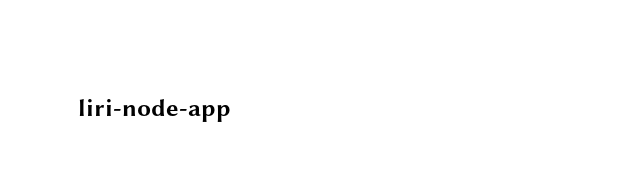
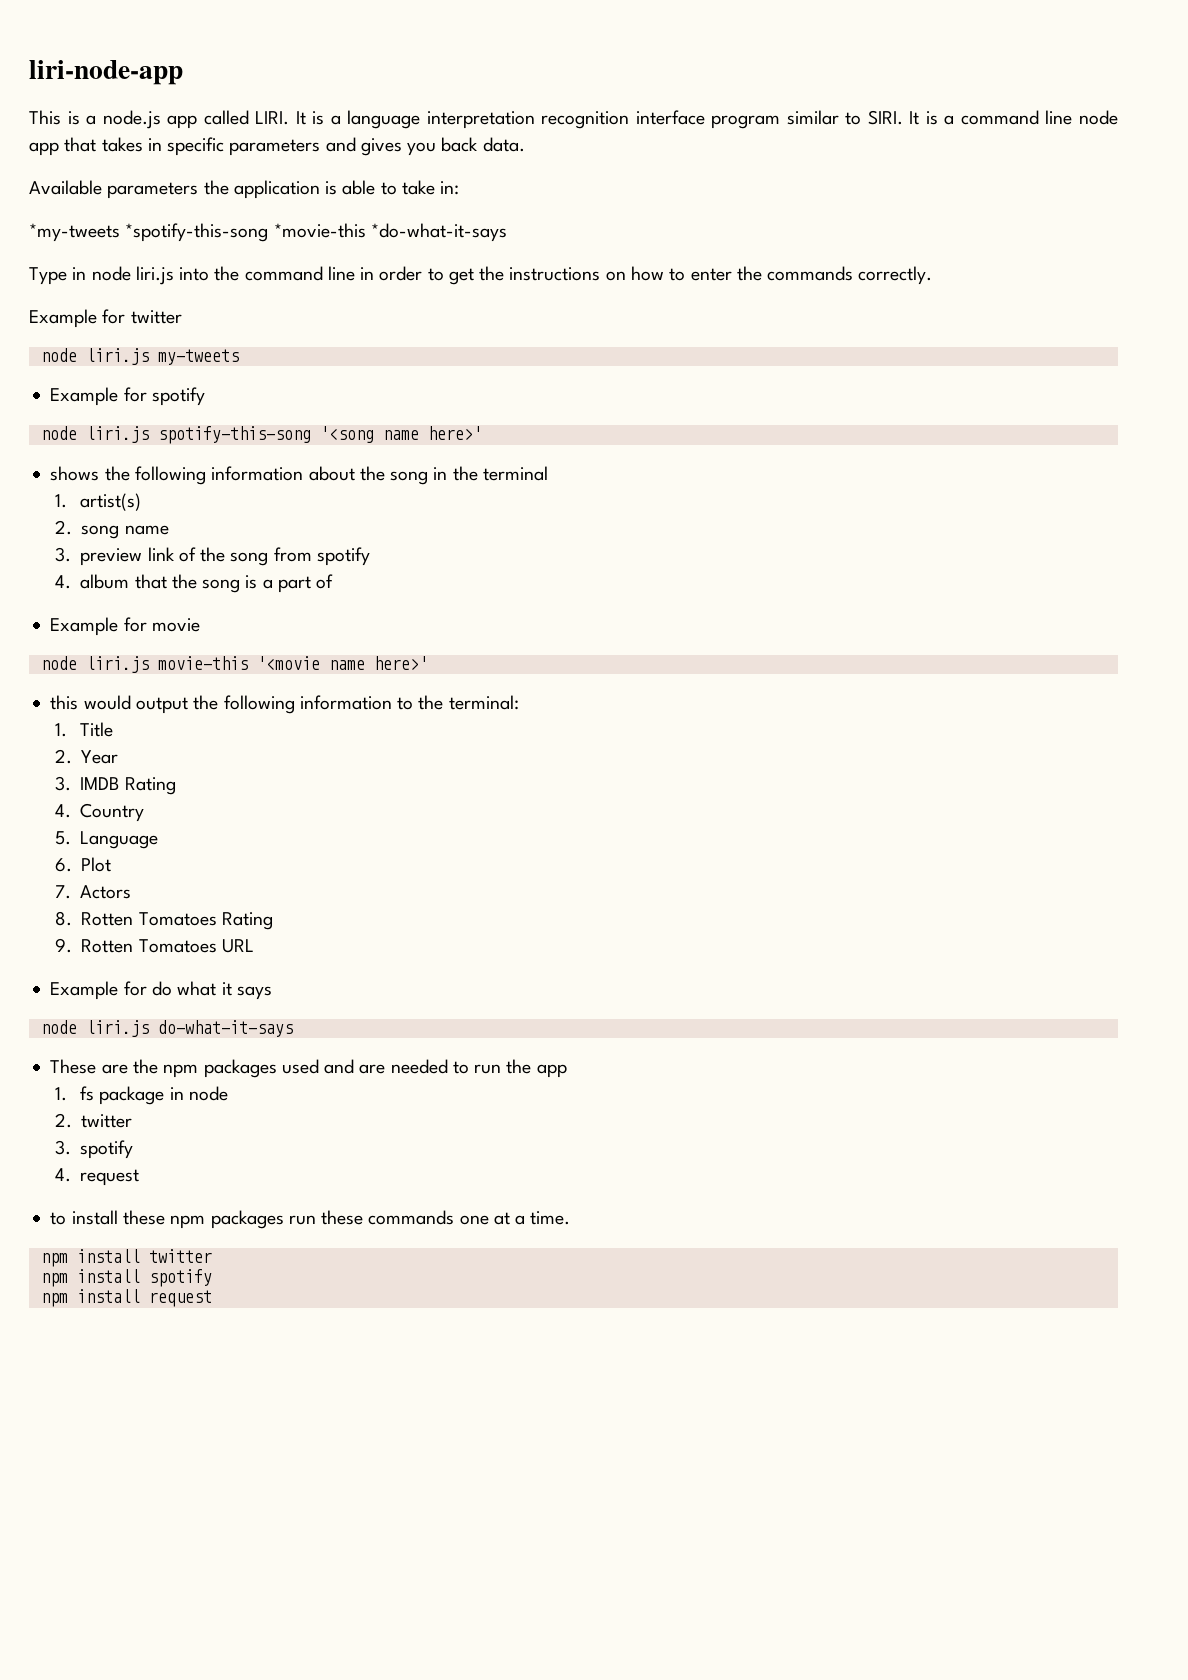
(231, 110) none -> [29,110,1118,129] [29,137,525,156] [29,180,460,199] [29,223,507,242] [29,266,933,285] [29,309,182,328] [40,348,239,365] [50,387,205,406] [40,426,482,444] [50,466,548,485] [54,493,142,511] [54,520,169,539] [54,547,370,566] [54,574,334,593] [50,617,200,636] [40,656,428,673] [50,695,519,714] [54,722,114,737] [54,749,119,764] [54,776,176,795] [54,803,145,822] [54,831,159,849] [54,857,112,872] [54,885,132,899] [54,911,273,930] [54,938,254,953] [50,981,272,1000] [40,1020,293,1037] [50,1059,567,1078] [54,1086,229,1105] [54,1113,133,1128] [54,1140,134,1159] [54,1168,140,1186] [50,1210,571,1229] [40,1249,212,1267] [40,1269,212,1287] [40,1289,212,1307] // This is a node.js app called LIRI. It is a language interpretation recognition interface program similar to SIRI. It is a command line node app that takes in specific parameters and gives you back data. // Available parameters the application is able to take in: // *my-tweets *spotify-this-song *movie-this *do-what-it-says // Type in node liri.js into the command line in order to get the instructions on how to enter the commands correctly. // Example for twitter // node liri.js my-tweets // Example for spotify // node liri.js spotify-this-song '<song name here>' // shows the following information about the song in the terminal // 1. artist(s) // 2. song name // 3. preview link of the song from spotify // 4. album that the song is a part of // Example for movie // node liri.js movie-this '<movie name here>' // this would output the following information to the terminal: // 1. Title // 2. Year // 3. IMDB Rating // 4. Country // 5. Language // 6. Plot // 7. Actors // 8. Rotten Tomatoes Rating // 9. Rotten Tomatoes URL // Example for do what it says // node liri.js do-what-it-says // These are the npm packages used and are needed to run the app // 1. fs package in node // 2. twitter // 3. spotify // 4. request // to install these npm packages run these commands one at a time. // npm install twitter // npm install spotify // npm install request

